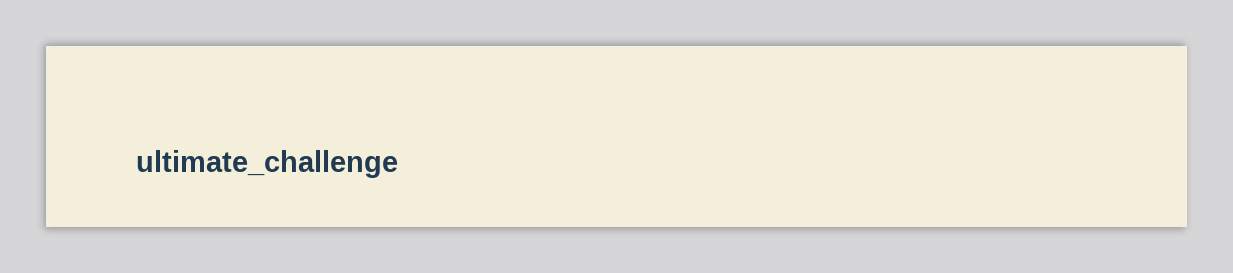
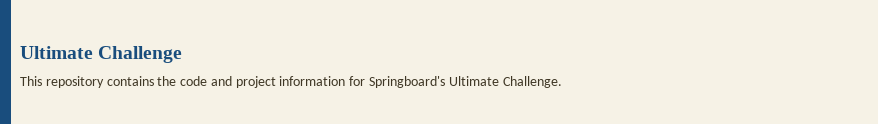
[136,150,398,178] ultimate_challenge -> [20,46,183,63] [20,76,562,88] Ultimate Challenge // This repository contains the code and project information for Springboard's Ultimate Challenge.

